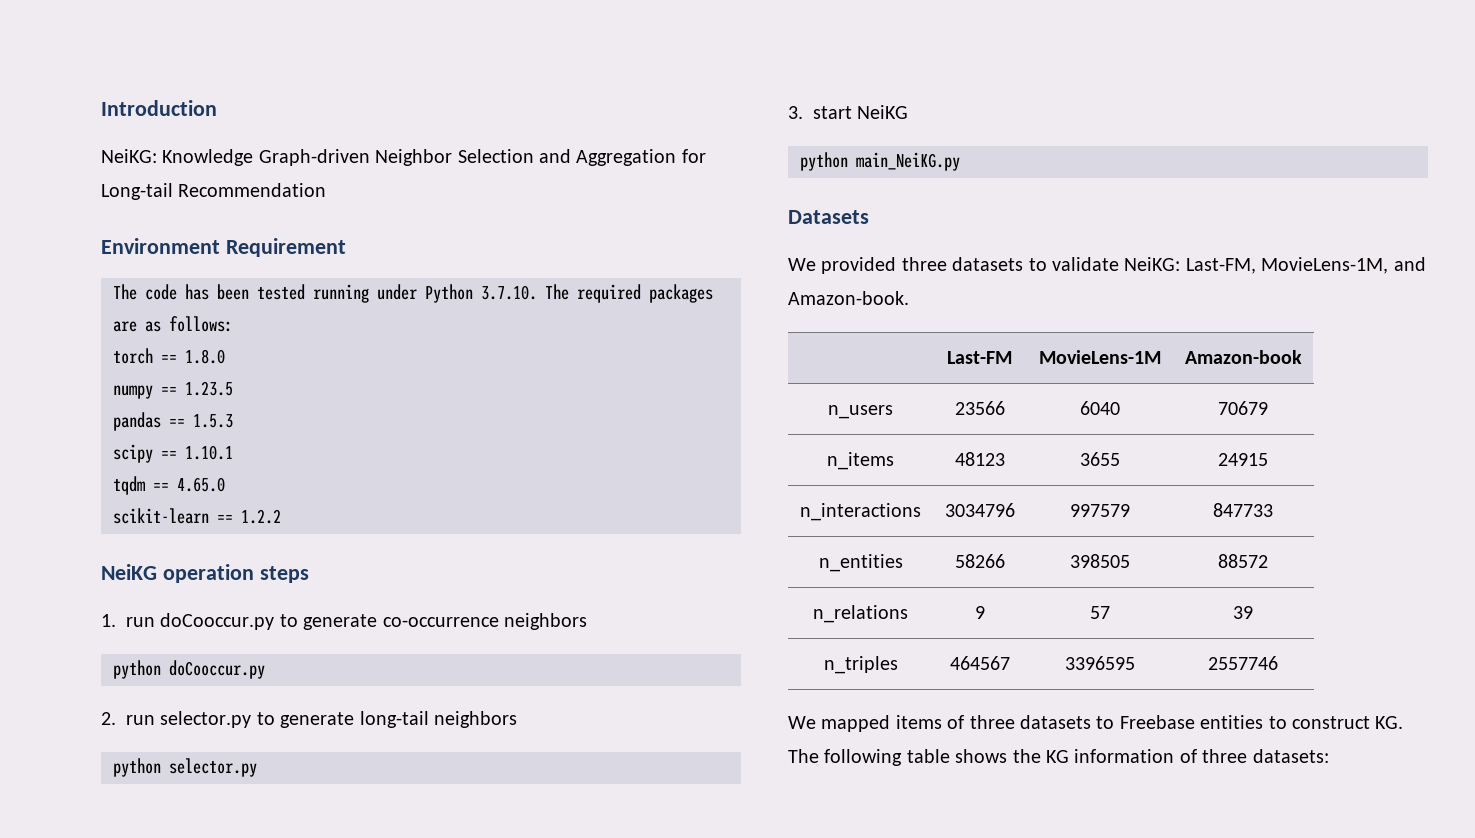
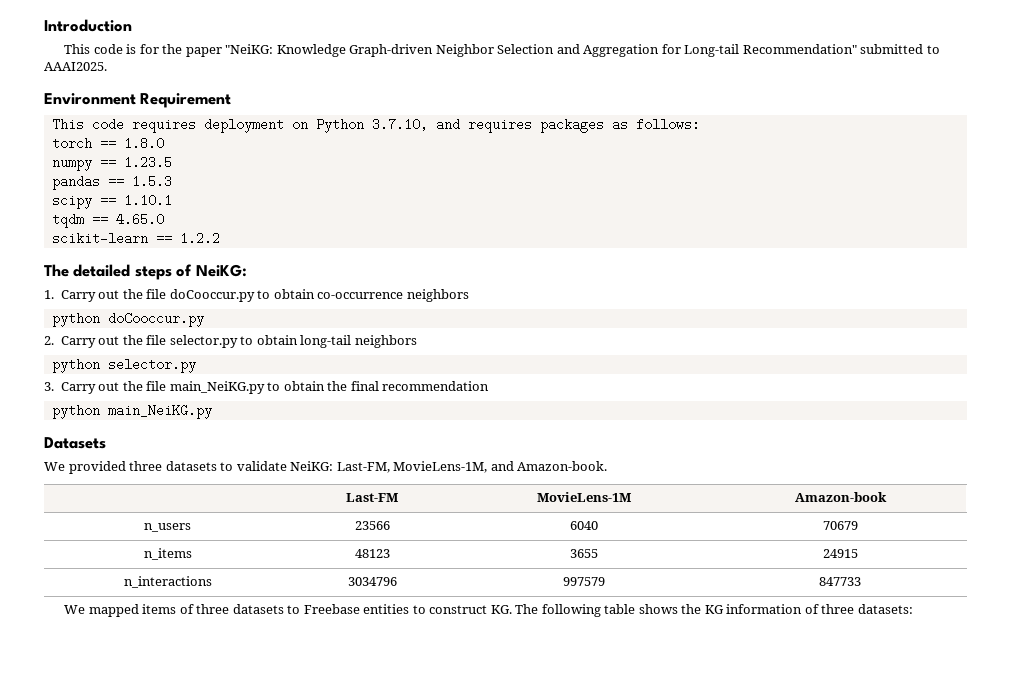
[101,149,157,163] NeiKG: -> [64,44,274,57] This code is for the paper "NeiKG:
[178,183,327,197] [101,238,346,257] [113,284,713,303] [113,321,137,332] Recommendation // Environment Requirement // The code has been tested running under Python 3.7.10. The required packages are -> [742,44,940,54] [44,62,107,71] [44,93,232,108] [51,118,604,133] Recommendation" submitted to AAAI2025. // Environment Requirement // This code requires deployment on Python 3.7.10, and requires packages
[101,564,254,583] NeiKG operation -> [44,264,131,277] The detailed
(309, 574) none -> [176,264,247,277] of NeiKG:
[126,617,155,627] run -> [60,289,167,302] Carry out the file
[303,614,378,630] generate -> [273,289,315,299] obtain
[126,715,155,725] run -> [60,335,167,348] Carry out the file
[280,712,355,728] generate -> [256,335,298,345] obtain
[813,105,909,119] start NeiKG -> [60,381,490,394] Carry out the file main_NeiKG.py to obtain the final recommendation
[818,554,903,572] [954,554,1005,568] [1069,554,1130,568] [1218,554,1268,568] [813,605,908,623] [974,606,985,619] [1089,606,1110,619] [1233,606,1253,619] [823,656,898,674] [949,656,1010,670] [1064,656,1135,670] [1208,656,1278,670] // n_entities | 58266 | 398505 | 88572 // n_relations | 9 | 57 | 39 // n_triples | 464567 | 3396595 | 2557746 -> (861, 581) none

